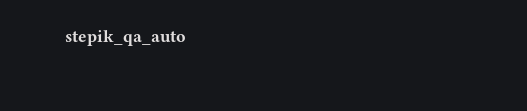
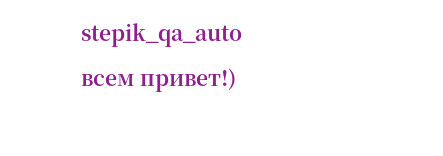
(186, 38) none -> [81,68,236,92] // всем привет!)

